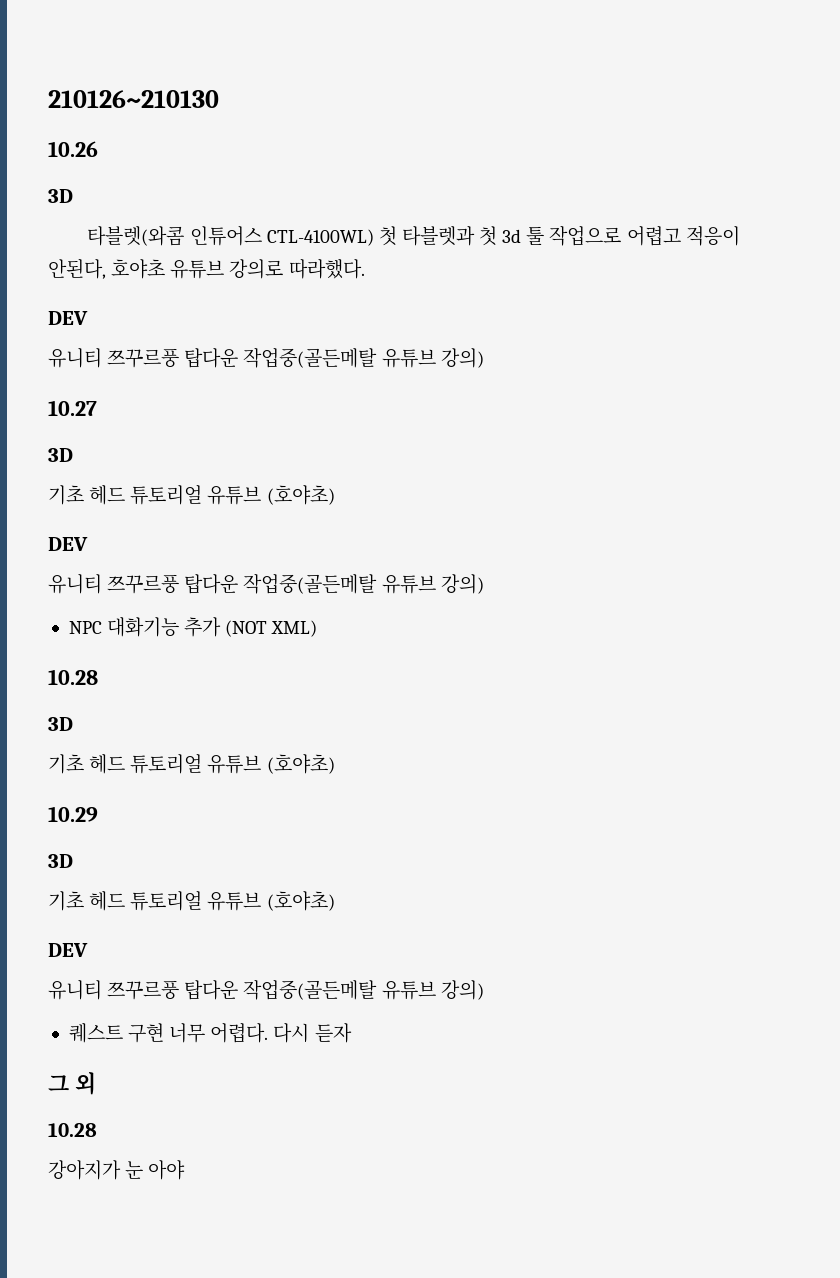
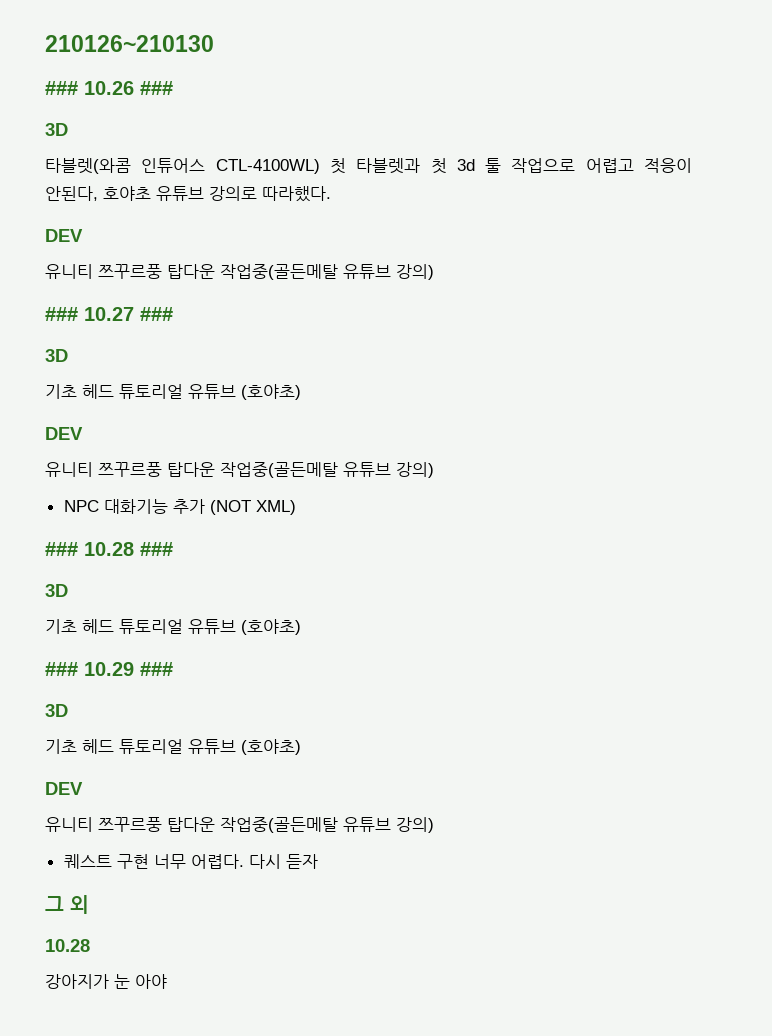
(219, 99) none -> [45,81,78,95] ###
(98, 149) none -> [140,81,173,95] ###
(484, 358) none -> [45,307,78,321] ###
(97, 408) none -> [140,307,173,321] ###
[48,669,98,685] [48,717,73,731] [48,754,335,774] 10.28 // 3D // 기초 헤드 튜토리얼 유튜브 (호야초) // -> [45,542,173,556] [45,584,68,597] [45,619,301,635] [45,662,78,676] ### 10.28 ### // 3D // 기초 헤드 튜토리얼 유튜브 (호야초) // ###
(98, 814) none -> [140,662,173,676] ###

